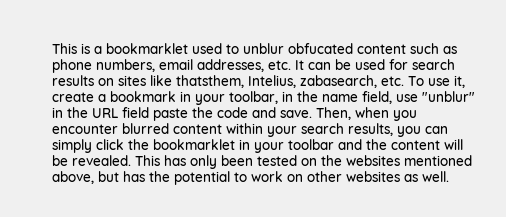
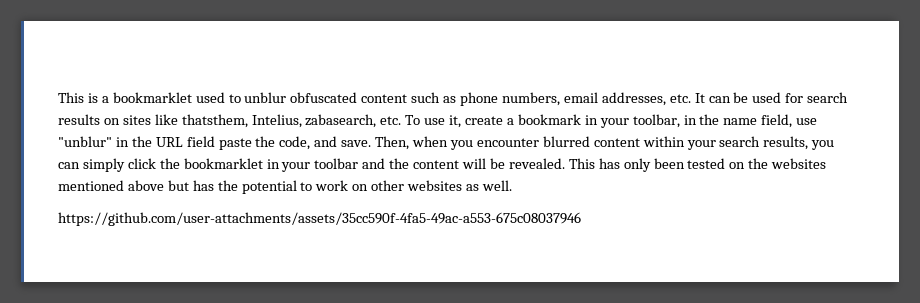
[288,43,353,54] obfucated -> [290,92,358,103] obfuscated
[217,107,248,118] code -> [279,136,311,150] code,
[52,171,94,184] above, -> [127,180,164,191] above
(449, 176) none -> [58,212,581,226] // https://github.com/user-attachments/assets/35cc590f-4fa5-49ac-a553-675c08037946

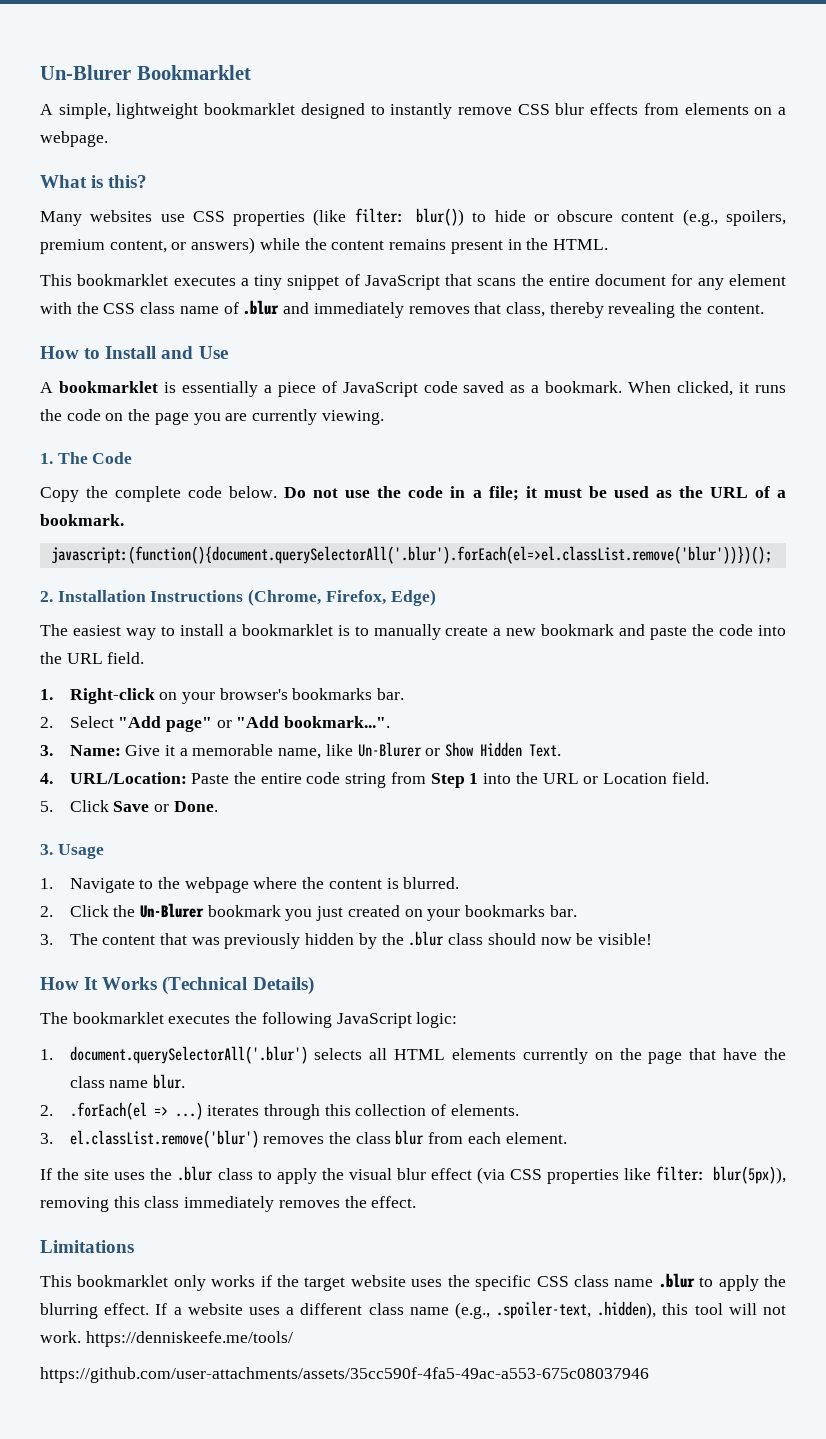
[58,92,849,106] [58,114,818,128] [58,136,835,150] [58,158,827,172] [58,180,512,194] This is a bookmarklet used to unblur obfuscated content such as phone numbers, email addresses, etc. It can be used for search results on sites like thatsthem, Intelius, zabasearch, etc. To use it, create a bookmark in your toolbar, in the name field, use "unblur" in the URL field paste the code, and save. Then, when you encounter blurred content within your search results, you can simply click the bookmarklet in your toolbar and the content will be revealed. This has only been tested on the websites mentioned above but has the potential to work on other websites as well. -> [40,65,251,80] [40,103,786,119] [40,131,108,147] [40,175,148,188] [40,208,786,226] [40,237,608,254] [40,274,786,290] [40,300,764,318] [40,346,228,359] [40,381,786,397] [40,409,384,425] [40,452,133,464] [40,486,786,502] [40,514,124,526] [50,546,772,564] [40,589,436,606] [40,624,787,640] [40,652,145,664] [40,688,405,704] [40,716,391,732] [40,742,562,759] [40,772,709,788] [40,800,218,812] [40,844,104,859] [40,877,460,893] [40,903,577,921] [40,931,652,949] [40,976,314,995] [40,1012,458,1028] [40,1046,786,1064] [69,1074,185,1089] [40,1102,519,1120] [40,1130,567,1148] [40,1166,786,1184] [40,1196,417,1212] [40,1240,134,1253] [40,1273,786,1291] [40,1301,786,1319] [40,1331,293,1347] Un-Blurer Bookmarklet // A simple, lightweight bookmarklet designed to instantly remove CSS blur effects from elements on a webpage. // What is this? // Many websites use CSS properties (like filter: blur()) to hide or obscure content (e.g., spoilers, premium content, or answers) while the content remains present in the HTML. // This bookmarklet executes a tiny snippet of JavaScript that scans the entire document for any element with the CSS class name of .blur and immediately removes that class, thereby revealing the content. // How to Install and Use // A bookmarklet is essentially a piece of JavaScript code saved as a bookmark. When clicked, it runs the code on the page you are currently viewing. // 1. The Code // Copy the complete code below. Do not use the code in a file; it must be used as the URL of a bookmark. // javascript:(function(){document.querySelectorAll('.blur').forEach(el=>el.classList.remove('blur'))})(); // 2. Installation Instructions (Chrome, Firefox, Edge) // The easiest way to install a bookmarklet is to manually create a new bookmark and paste the code into the URL field. // 1. Right-click on your browser's bookmarks bar. // 2. Select "Add page" or "Add bookmark...". // 3. Name: Give it a memorable name, like Un-Blurer or Show Hidden Text. // 4. URL/Location: Paste the entire code string from Step 1 into the URL or Location field. // 5. Click Save or Done. // 3. Usage // 1. Navigate to the webpage where the content is blurred. // 2. Click the Un-Blurer bookmark you just created on your bookmarks bar. // 3. The content that was previously hidden by the .blur class should now be visible! // How It Works (Technical Details) // The bookmarklet executes the following JavaScript logic: // 1. document.querySelectorAll('.blur') selects all HTML elements currently on the page that have the class name blur. // 2. .forEach(el => ...) iterates through this collection of elements. // 3. el.classList.remove('blur') removes the class blur from each element. // If the site uses the .blur class to apply the visual blur effect (via CSS properties like filter: blur(5px)), removing this class immediately removes the effect. // Limitations // This bookmarklet only works if the target website uses the specific CSS class name .blur to apply the blurring effect. If a website uses a different class name (e.g., .spoiler-text, .hidden), this tool will not work. https://denniskeefe.me/tools/

